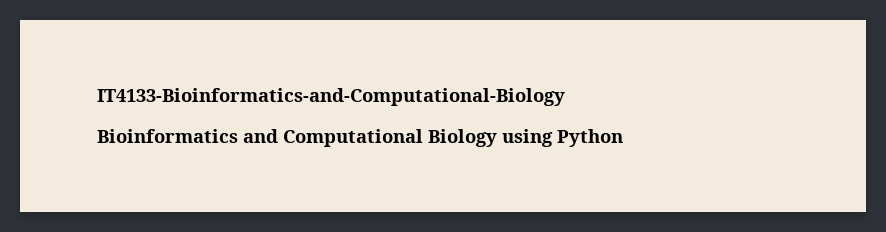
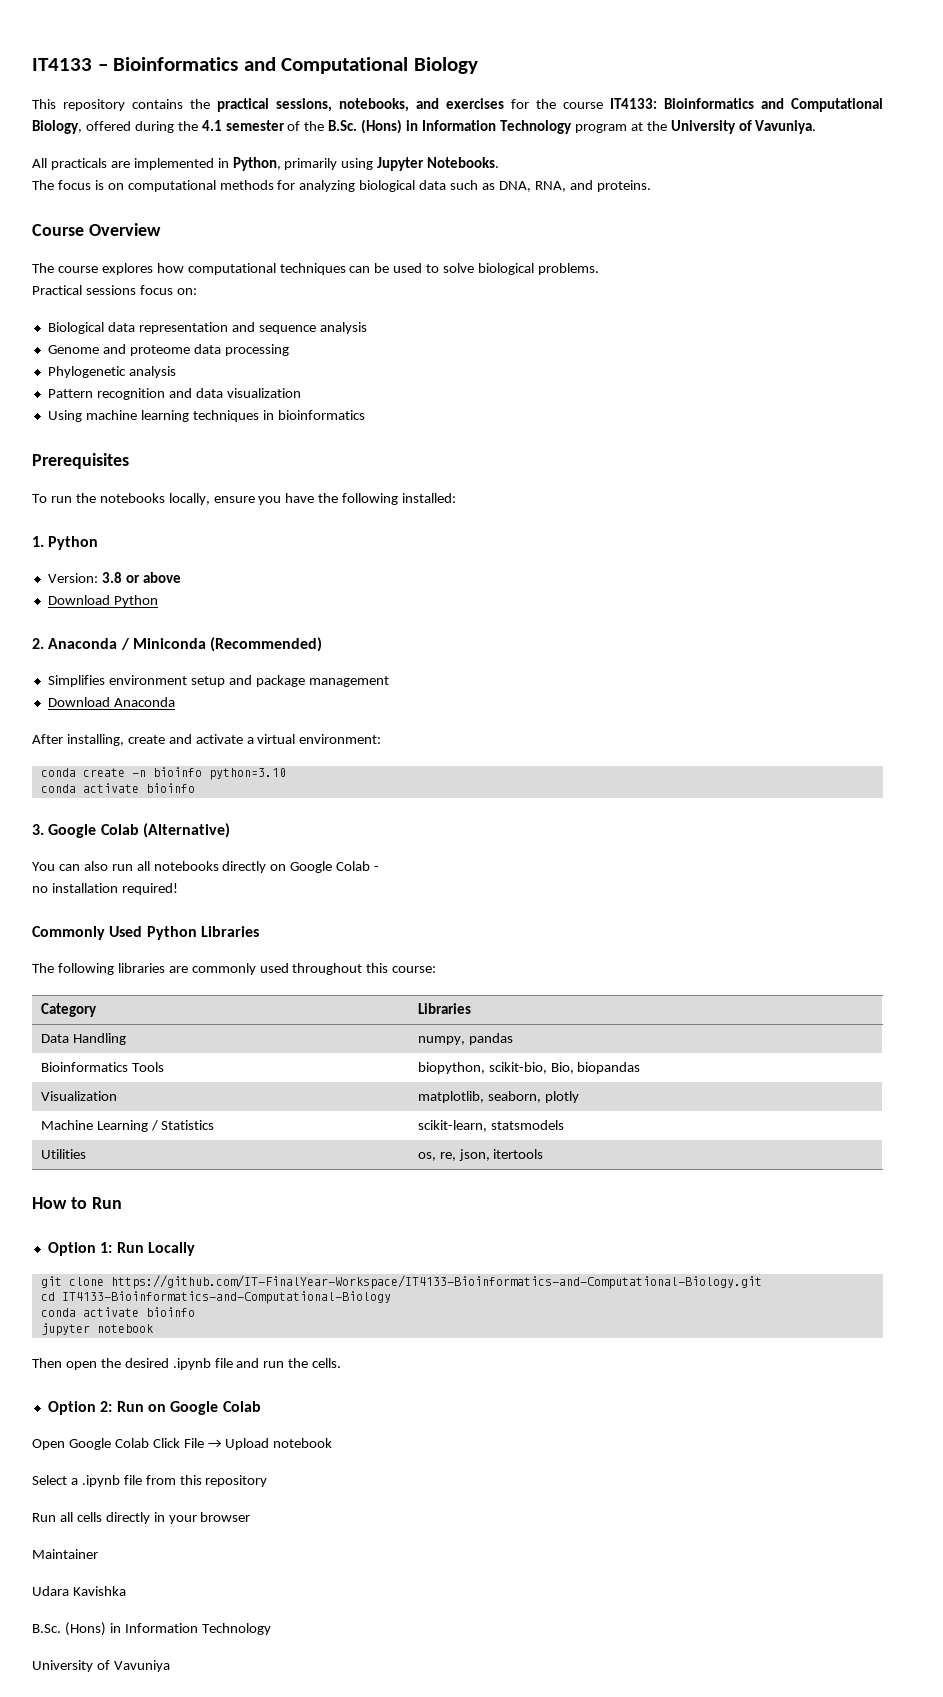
[97,88,565,106] IT4133-Bioinformatics-and-Computational-Biology // -> [32,58,108,71] IT4133 –
[502,129,623,147] using Python -> [32,98,883,112] [32,119,817,134] [32,157,500,171] [32,180,651,192] [32,223,161,236] [32,263,599,275] [32,285,197,295] [47,322,367,334] [47,344,289,356] [47,366,176,378] [47,388,301,400] [47,410,365,422] [32,453,129,469] [32,493,457,505] [32,536,99,550] [47,572,181,583] [47,595,158,607] [32,637,323,652] [47,675,389,687] [47,697,175,707] [32,734,382,746] [40,767,286,780] [40,783,195,793] [32,823,230,838] [32,861,380,873] [32,883,178,895] [32,926,259,940] [32,963,437,975] [40,1003,97,1017] [417,1003,471,1014] [40,1033,126,1045] [417,1033,513,1045] [40,1062,164,1072] [417,1062,641,1074] [40,1091,117,1101] [417,1091,579,1103] [40,1120,215,1132] [417,1120,564,1132] [40,1149,86,1159] [417,1149,544,1161] [32,1197,122,1209] [47,1242,195,1256] [40,1275,762,1289] [40,1291,391,1304] [40,1307,195,1317] [40,1323,153,1336] [32,1358,342,1370] [47,1401,261,1415] [32,1438,333,1450] [32,1475,268,1487] [32,1512,251,1524] [32,1549,98,1559] [32,1586,126,1596] [32,1622,271,1636] [32,1660,170,1672] // This repository contains the practical sessions, notebooks, and exercises for the course IT4133: Bioinformatics and Computational Biology, offered during the 4.1 semester of the B.Sc. (Hons) in Information Technology program at the University of Vavuniya. // All practicals are implemented in Python, primarily using Jupyter Notebooks. // The focus is on computational methods for analyzing biological data such as DNA, RNA, and proteins. // Course Overview // The course explores how computational techniques can be used to solve biological problems. // Practical sessions focus on: // Biological data representation and sequence analysis // Genome and proteome data processing // Phylogenetic analysis // Pattern recognition and data visualization // Using machine learning techniques in bioinformatics // Prerequisites // To run the notebooks locally, ensure you have the following installed: // 1. Python // Version: 3.8 or above // Download Python // 2. Anaconda / Miniconda (Recommended) // Simplifies environment setup and package management // Download Anaconda // After installing, create and activate a virtual environment: // conda create -n bioinfo python=3.10 // conda activate bioinfo // 3. Google Colab (Alternative) // You can also run all notebooks directly on Google Colab - // no installation required! // Commonly Used Python Libraries // The following libraries are commonly used throughout this course: // Category | Libraries // Data Handling | numpy, pandas // Bioinformatics Tools | biopython, scikit-bio, Bio, biopandas // Visualization | matplotlib, seaborn, plotly // Machine Learning / Statistics | scikit-learn, statsmodels // Utilities | os, re, json, itertools // How to Run // Option 1: Run Locally // git clone https://github.com/IT-FinalYear-Workspace/IT4133-Bioinformatics-and-Computational-Biology.git // cd IT4133-Bioinformatics-and-Computational-Biology // conda activate bioinfo // jupyter notebook // Then open the desired .ipynb file and run the cells. // Option 2: Run on Google Colab // Open Google Colab Click File → Upload notebook // Select a .ipynb file from this repository // Run all cells directly in your browser // Maintainer // Udara Kavishka // B.Sc. (Hons) in Information Technology // University of Vavuniya

